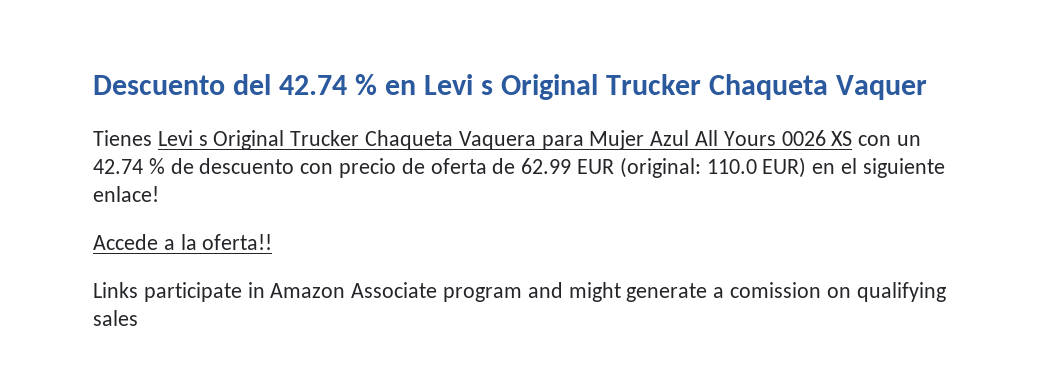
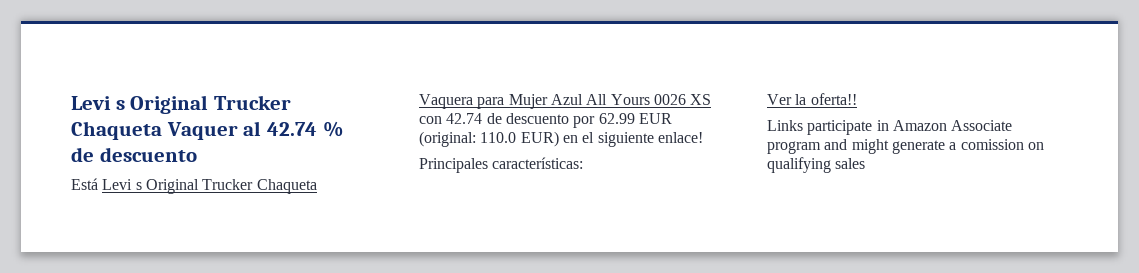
[93,74,416,95] Descuento del 42.74 % en -> (71, 103) none
[93,130,152,146] // Tienes -> [243,121,344,137] [71,147,197,162] [71,178,98,190] al 42.74 % de descuento // Está
[897,135,922,146] [93,158,516,178] un 42.74 % de descuento con precio de oferta de -> [446,113,596,128] 42.74 de descuento por
[93,234,175,250] Accede a -> [419,157,584,173] [767,94,792,105] Principales características: // Ver

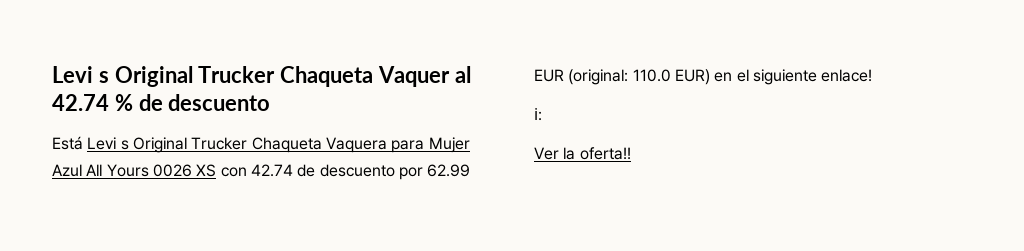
[419,157,584,173] Principales características: -> [534,108,542,121] ℹ:
[767,120,1013,135] [767,139,1044,154] [767,157,866,173] // Links participate in Amazon Associate program and might generate a comission on qualifying sales -> (631, 153) none

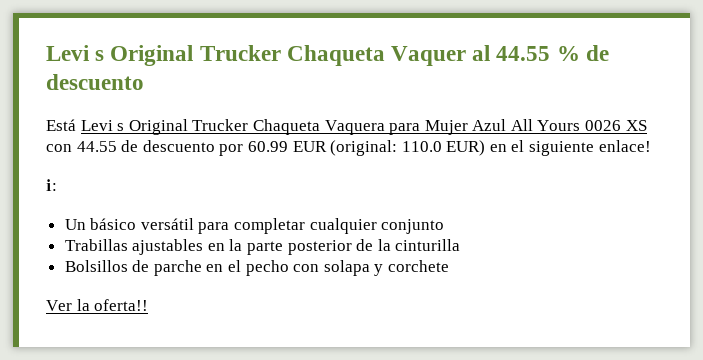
[52,94,109,111] 42.74 -> [496,46,551,61] 44.55
[250,164,293,177] 42.74 -> [76,141,117,152] 44.55
[427,164,471,177] 62.99 -> [247,141,288,152] 60.99
(542, 114) none -> [64,218,445,234] [64,239,461,255] [64,260,450,276] // Un básico versátil para completar cualquier conjunto // Trabillas ajustables en la parte posterior de la cinturilla // Bolsillos de parche en el pecho con solapa y corchete

